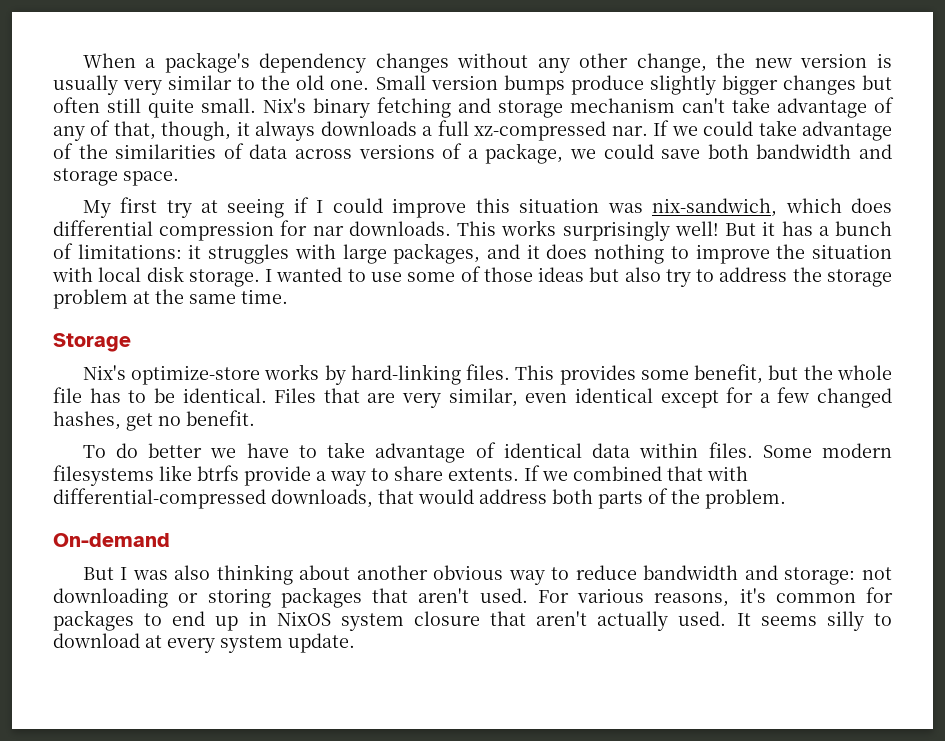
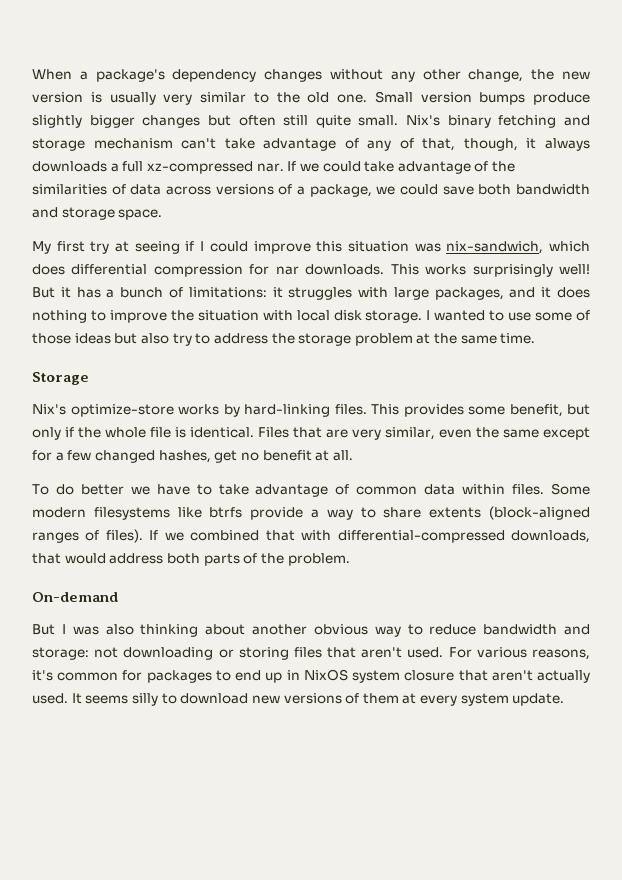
(799, 372) none -> [32,427,74,440] only if
[89,388,175,403] has to be -> [175,427,186,438] is
[574,388,653,403] identical -> [476,427,539,438] the same
[186,410,255,426] benefit. -> [262,450,353,461] benefit at all.
[503,443,582,458] identical -> [356,486,418,495] common
[448,468,519,481] extents. -> [429,506,590,520] [32,529,143,543] extents (block-aligned ranges of files).
[280,587,362,608] packages -> [293,647,322,658] files
(140, 640) none -> [251,693,399,704] new versions of them

